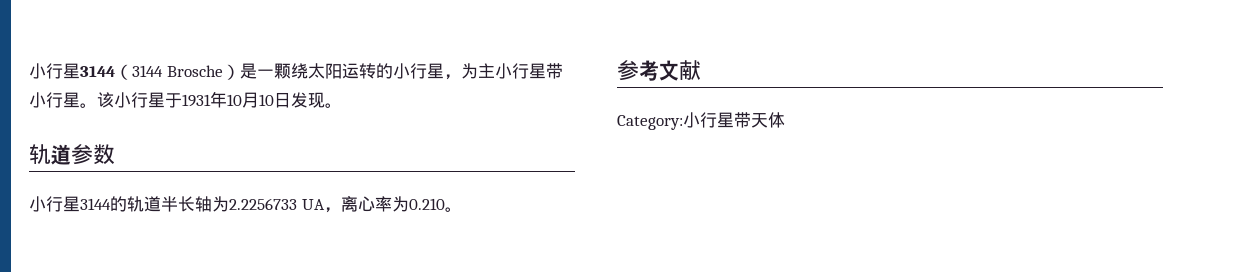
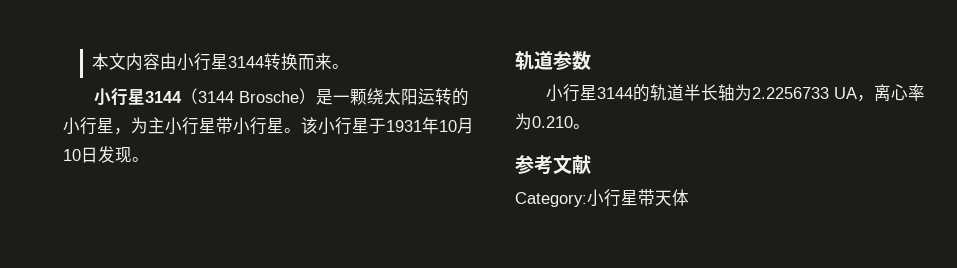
(29, 71) none -> [91,53,349,71] 本文内容由小行星3144转换而来。 //

